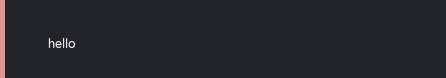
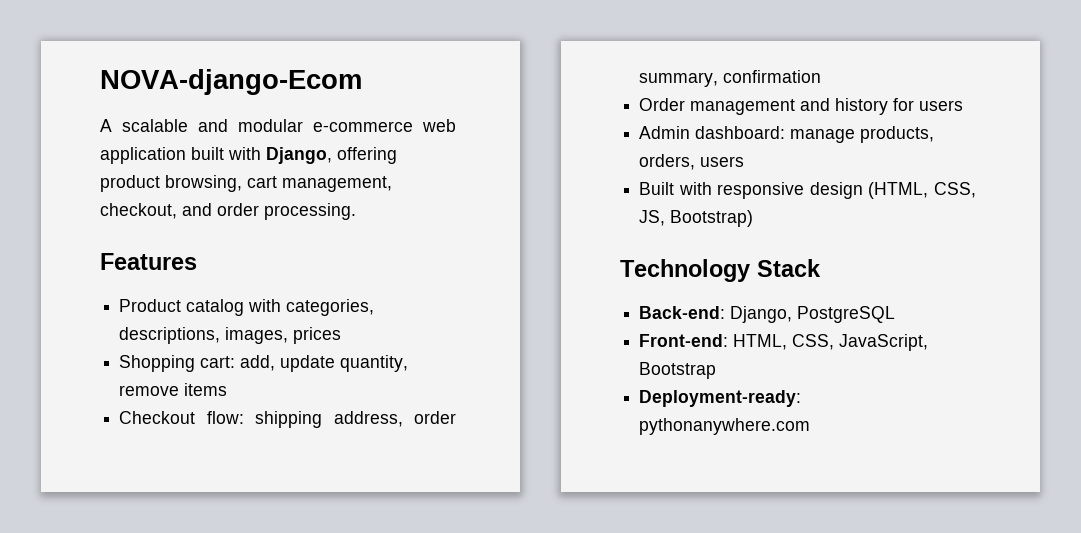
[48,38,76,48] hello -> [100,69,362,95] [100,119,456,132] [100,147,397,164] [100,175,392,192] [100,203,356,220] [100,253,197,270] [119,299,375,316] [119,327,342,344] [119,355,409,372] [119,383,228,396] [119,411,456,428] [639,70,822,87] [639,98,964,115] [639,126,935,143] [639,154,745,170] [639,182,976,199] [639,210,754,227] [620,259,821,282] [639,306,896,323] [639,334,929,351] [639,362,717,379] [639,390,802,407] [639,418,811,435] NOVA‑django‑Ecom // A scalable and modular e‑commerce web application built with Django, offering product browsing, cart management, checkout, and order processing. // Features // Product catalog with categories, descriptions, images, prices // Shopping cart: add, update quantity, remove items // Checkout flow: shipping address, order summary, confirmation // Order management and history for users // Admin dashboard: manage products, orders, users // Built with responsive design (HTML, CSS, JS, Bootstrap) // Technology Stack // Back-end: Django, PostgreSQL // Front-end: HTML, CSS, JavaScript, Bootstrap // Deployment-ready: pythonanywhere.com

